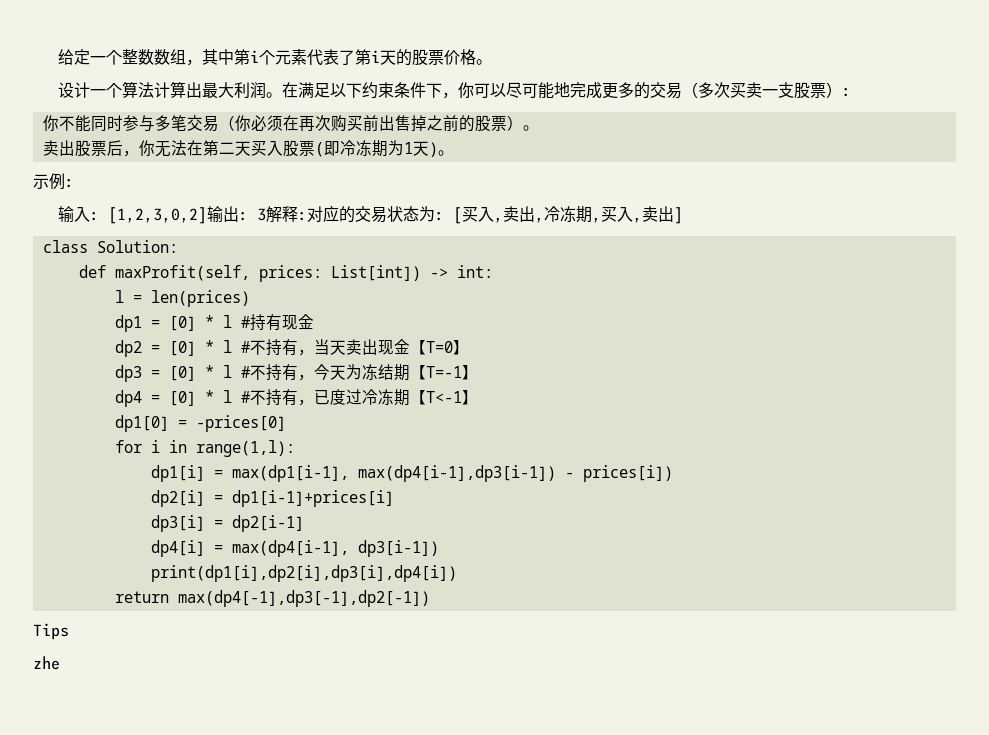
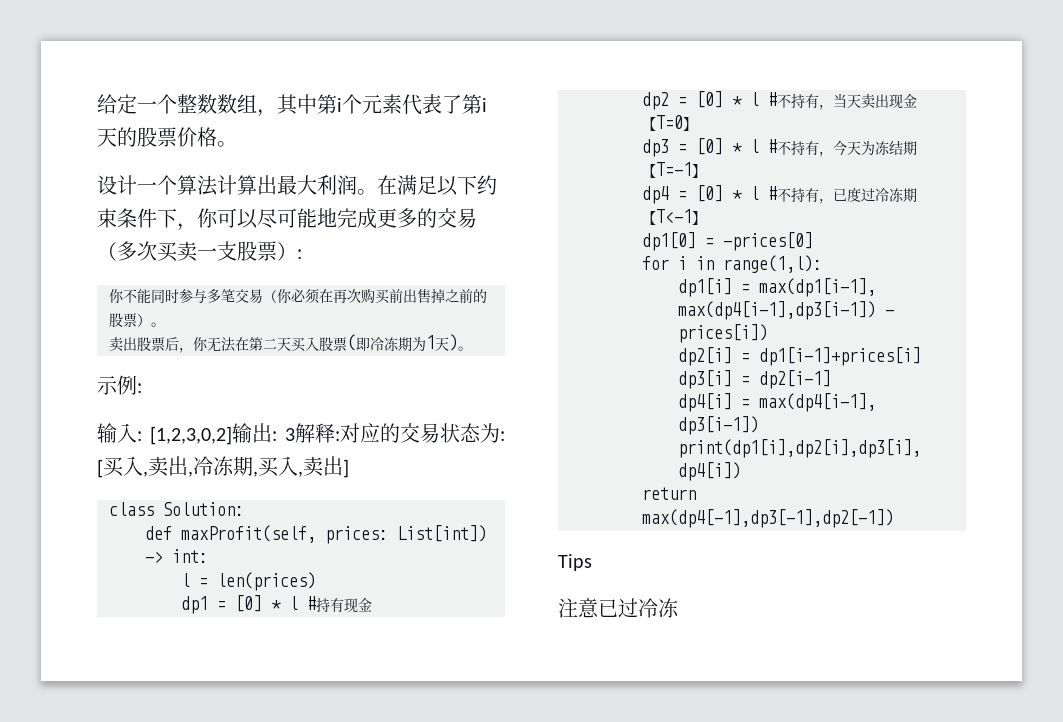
[33,656,60,670] zhe -> [558,598,679,618] 注意已过冷冻

